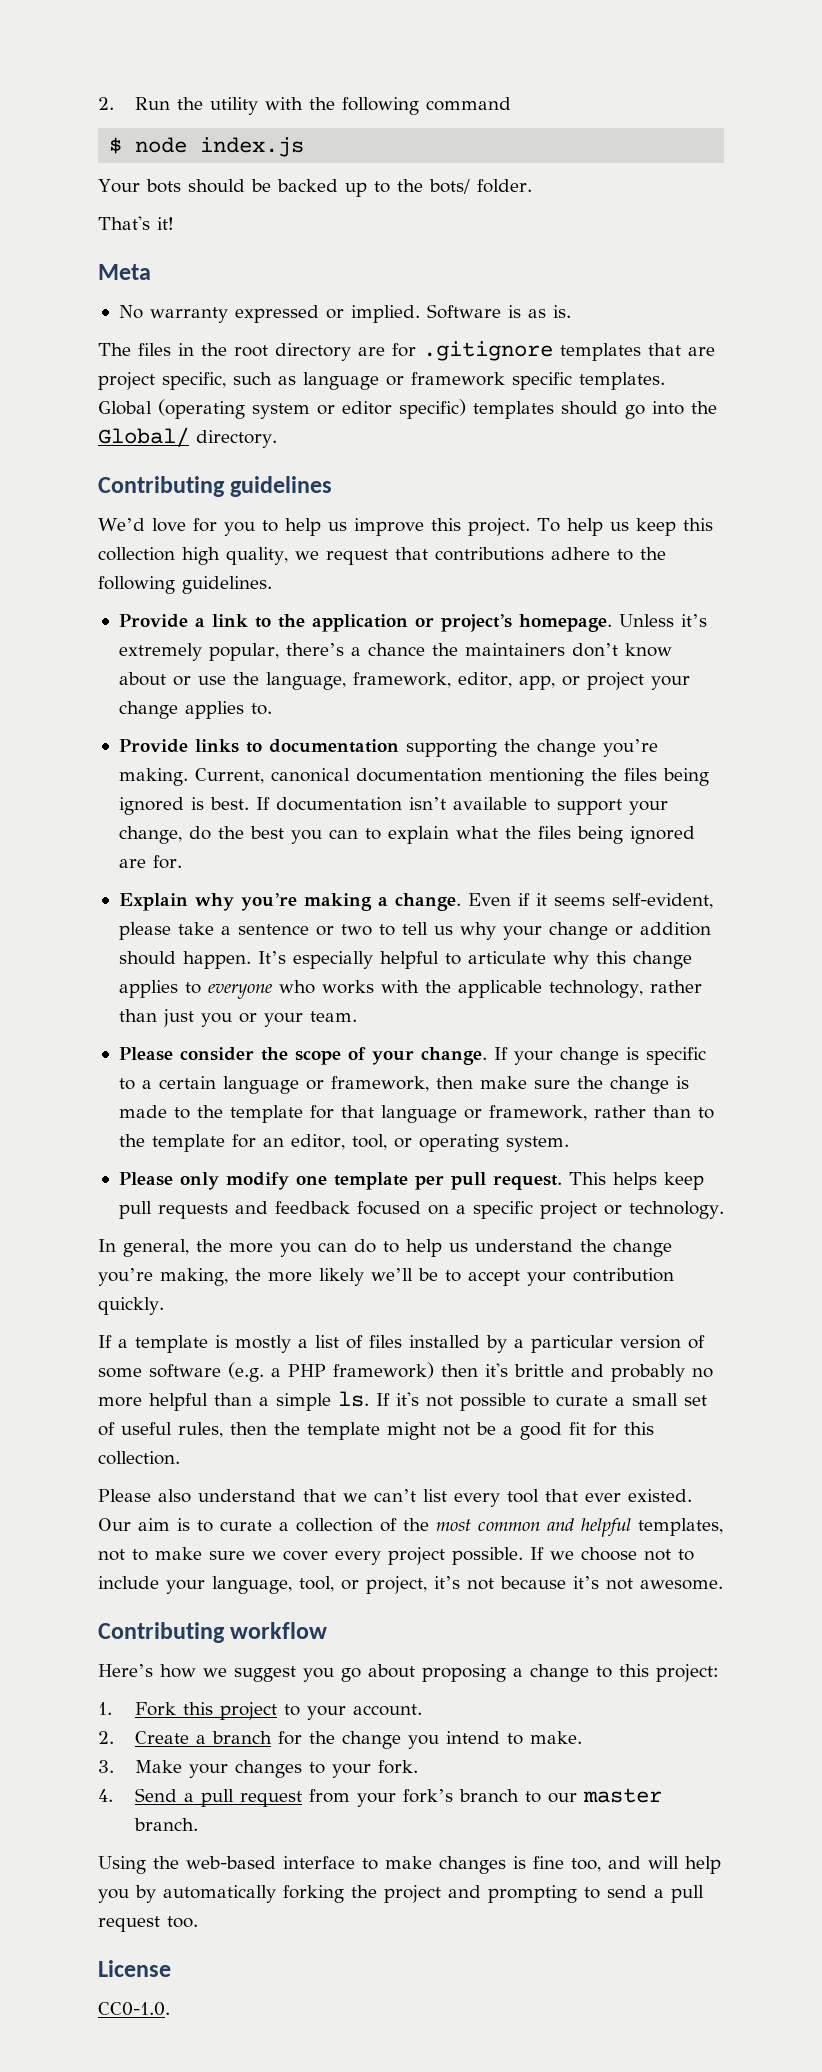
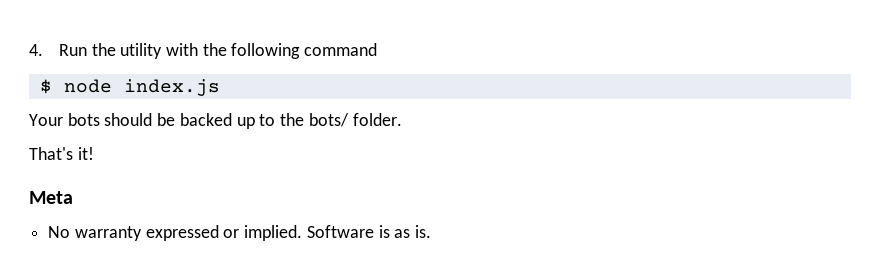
[98,97,114,110] 2. -> [29,44,43,56] 4.
[98,341,715,361] [98,372,665,390] [98,399,717,419] [98,427,277,448] [98,476,333,497] [98,518,713,536] [98,547,666,565] [98,576,272,594] [118,614,707,632] [118,643,672,661] [118,672,690,690] [118,701,272,719] [118,739,658,757] [118,768,709,786] [118,797,668,815] [118,826,695,844] [118,855,182,869] [118,893,713,911] [118,922,711,940] [118,951,692,969] [118,980,702,999] [118,1009,357,1027] [118,1047,706,1065] [118,1076,689,1094] [118,1105,714,1123] [118,1134,569,1152] [118,1172,704,1190] [118,1201,724,1219] [98,1239,672,1257] [98,1268,674,1286] [98,1297,164,1315] [98,1335,705,1353] [98,1362,713,1382] [98,1391,707,1411] [98,1422,654,1440] [98,1451,180,1465] [98,1489,692,1507] [98,1518,723,1537] [98,1547,694,1565] [98,1576,723,1594] [98,1622,328,1643] [98,1664,719,1682] [98,1702,422,1720] [98,1731,582,1749] [98,1760,418,1778] [98,1788,662,1807] [133,1818,198,1831] [98,1856,721,1874] [98,1885,704,1903] [98,1916,198,1932] [98,1960,171,1977] [98,2002,170,2016] // The files in the root directory are for .gitignore templates that are project specific, such as language or framework specific templates. Global (operating system or editor specific) templates should go into the Global/ directory. // Contributing guidelines // We’d love for you to help us improve this project. To help us keep this collection high quality, we request that contributions adhere to the following guidelines. // Provide a link to the application or project’s homepage. Unless it’s extremely popular, there’s a chance the maintainers don’t know about or use the language, framework, editor, app, or project your change applies to. // Provide links to documentation supporting the change you’re making. Current, canonical documentation mentioning the files being ignored is best. If documentation isn’t available to support your change, do the best you can to explain what the files being ignored are for. // Explain why you’re making a change. Even if it seems self-evident, please take a sentence or two to tell us why your change or addition should happen. It’s especially helpful to articulate why this change applies to everyone who works with the applicable technology, rather than just you or your team. // Please consider the scope of your change. If your change is specific to a certain language or framework, then make sure the change is made to the template for that language or framework, rather than to the template for an editor, tool, or operating system. // Please only modify one template per pull request. This helps keep pull requests and feedback focused on a specific project or technology. // In general, the more you can do to help us understand the change you’re making, the more likely we’ll be to accept your contribution quickly. // If a template is mostly a list of files installed by a particular version of some software (e.g. a PHP framework) then it's brittle and probably no more helpful than a simple ls. If it's not possible to curate a small set of useful rules, then the template might not be a good fit for this collection. // Please also understand that we can’t list every tool that ever existed. Our aim is to curate a collection of the most common and helpful templates, not to make sure we cover every project possible. If we choose not to include your language, tool, or project, it’s not because it’s not awesome. // Contributing workflow // Here’s how we suggest you go about proposing a change to this project: // 1. Fork this project to your account. // 2. Create a branch for the change you intend to make. // 3. Make your changes to your fork. // 4. Send a pull request from your fork’s branch to our master branch. // Using the web-based interface to make changes is fine too, and will help you by automatically forking the project and prompting to send a pull request too. // License // CC0-1.0. -> (432, 231) none

